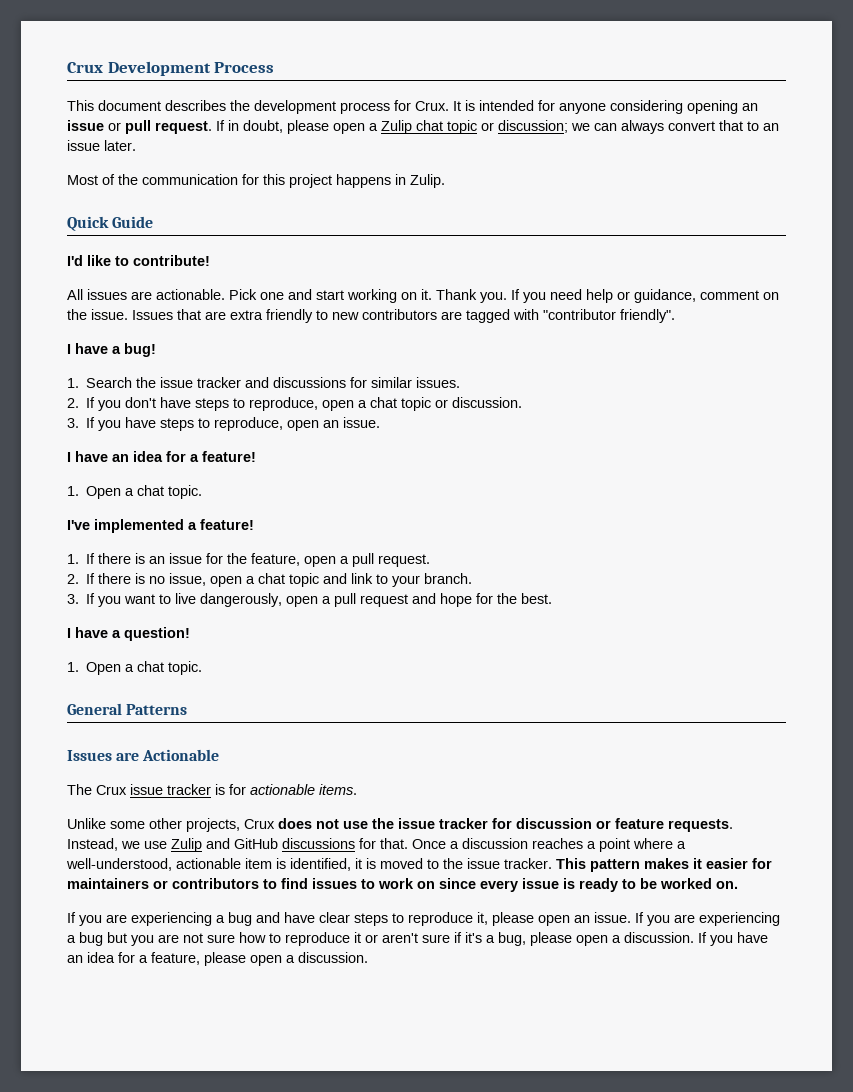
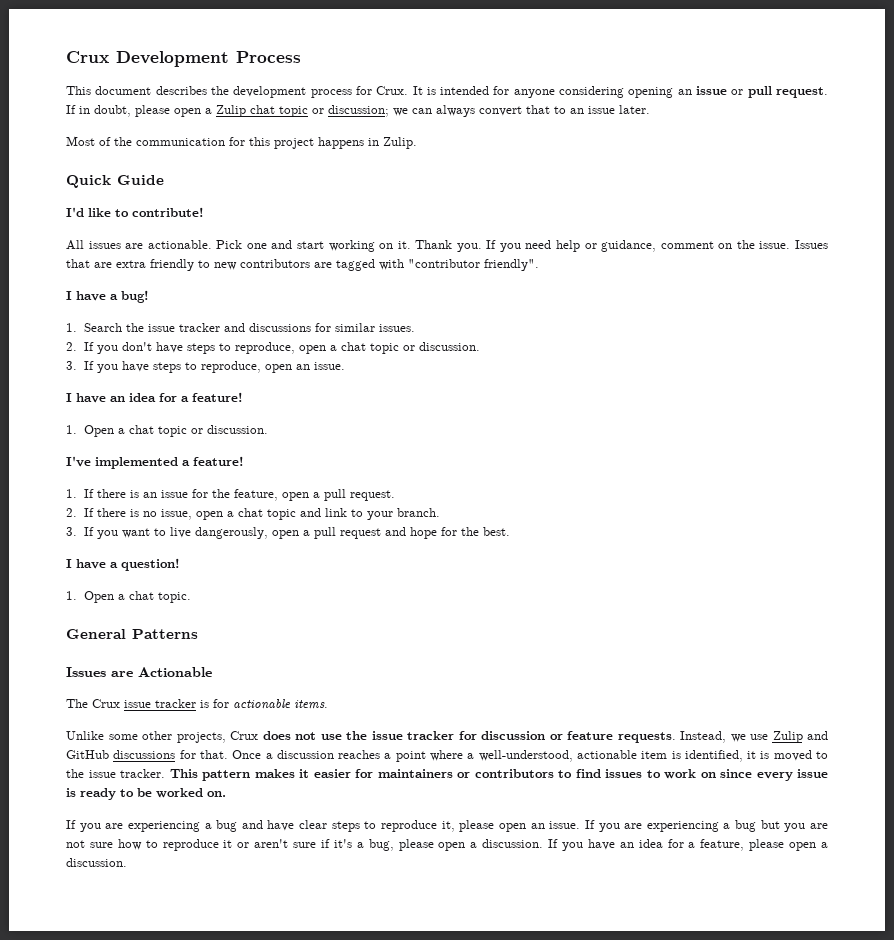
[168,485,203,499] topic. -> [158,425,269,437] topic or discussion.

